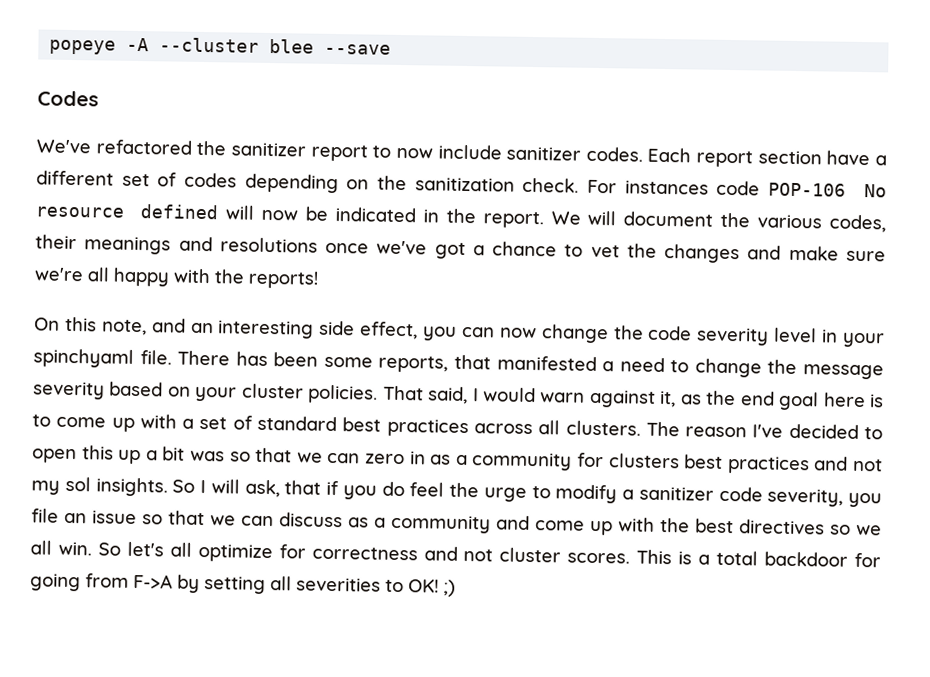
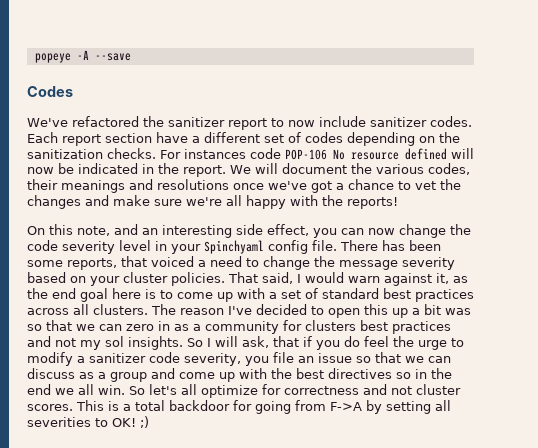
[159,37,315,54] --cluster blee -> (89, 55) none
[522,177,580,193] check. -> [107,148,156,159] checks.
[33,348,134,368] spinchyaml -> [204,240,308,254] Spinchyaml config
[496,355,597,372] manifested -> [151,256,194,267] voiced
[391,514,491,534] community -> [110,372,147,382] group
(851, 529) none -> [415,368,452,379] [27,384,51,395] in the end

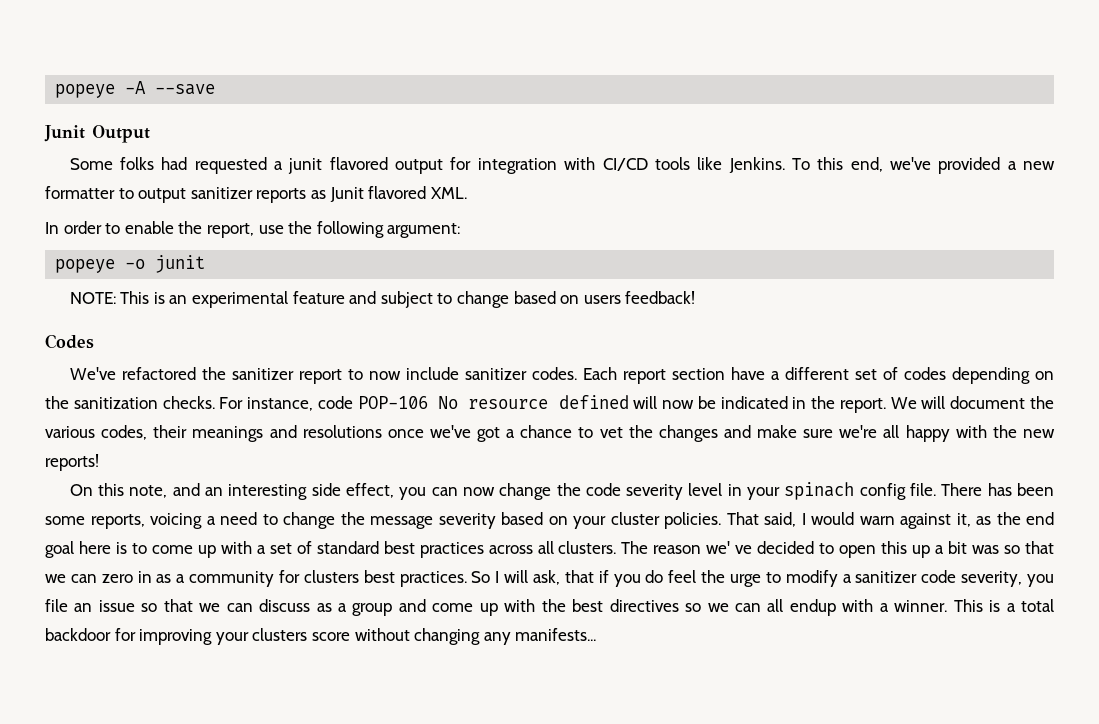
(131, 57) none -> [44,125,150,143] [69,157,1056,174] [45,186,467,203] [45,221,461,238] [55,255,206,273] [69,291,696,308] // Junit Output // Some folks had requested a junit flavored output for integration with CI/CD tools like Jenkins. To this end, we've provided a new formatter to output sanitizer reports as Junit flavored XML. // In order to enable the report, use the following argument: // popeye -o junit // NOTE: This is an experimental feature and subject to change based on users feedback!
[184,149,246,159] instances -> [247,397,314,411] instance,
(343, 200) none -> [1023,429,1056,438] new
[204,240,264,254] Spinchyaml -> [784,482,855,500] spinach
[121,256,194,267] that voiced -> [150,513,202,529] voicing
[228,306,252,315] I've -> [706,541,753,554] we' ve
[392,321,451,334] [27,336,183,350] practices and not my sol insights. -> [399,571,467,587] practices.
[415,368,452,379] [27,384,461,398] [27,404,73,411] in the end we all win. So let's all optimize for correctness and not cluster scores. -> [707,599,948,616] we can all endup with a winner.
[255,400,451,414] [27,416,149,428] going from F->A by setting all severities to OK! ;) -> [139,628,597,645] improving your clusters score without changing any manifests...

